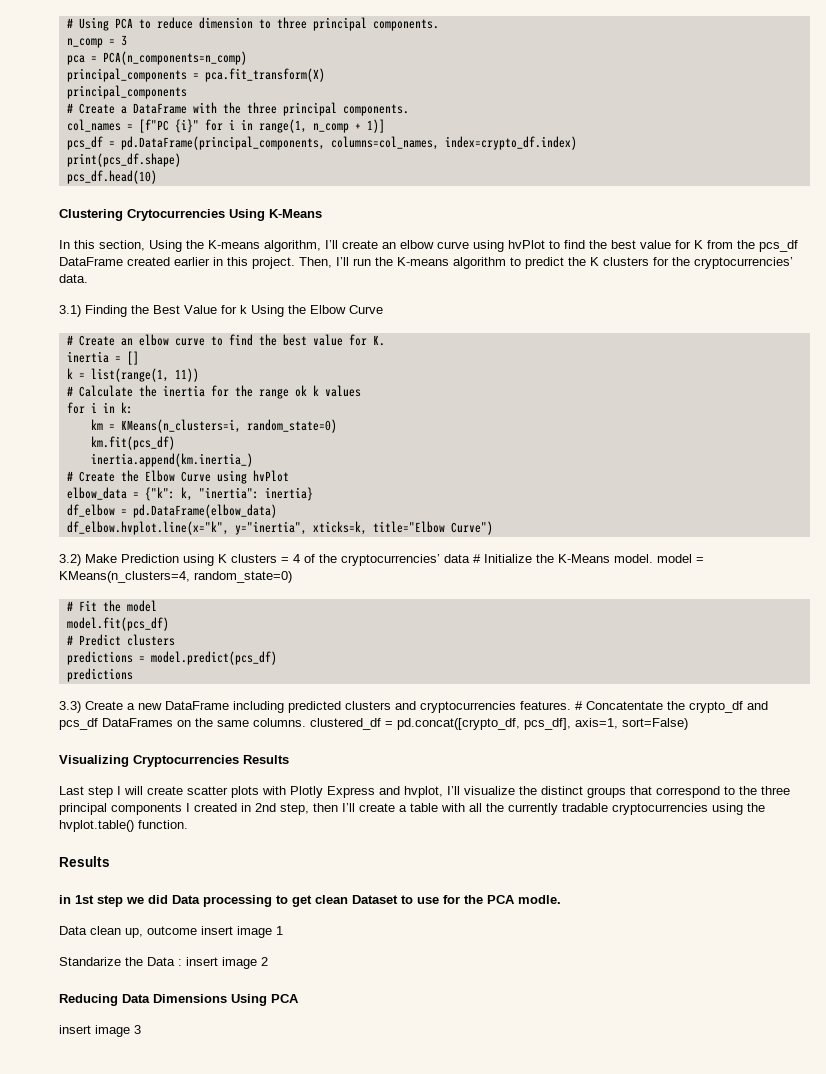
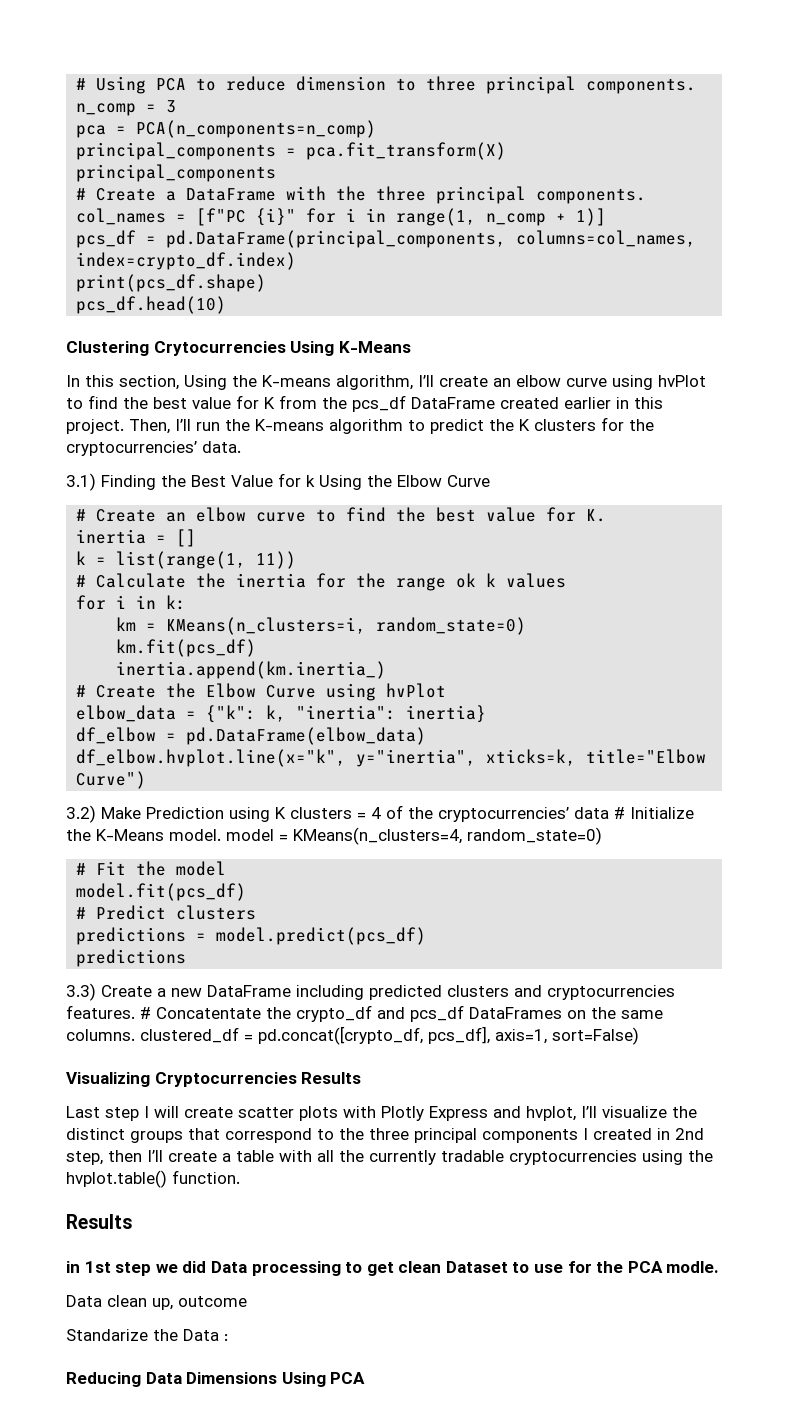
[201,926,283,938] insert image 1 -> (247, 1301) none
[186,957,268,969] insert image 2 -> (228, 1337) none
[59,1025,141,1037] // insert image 3 -> (366, 1378) none

